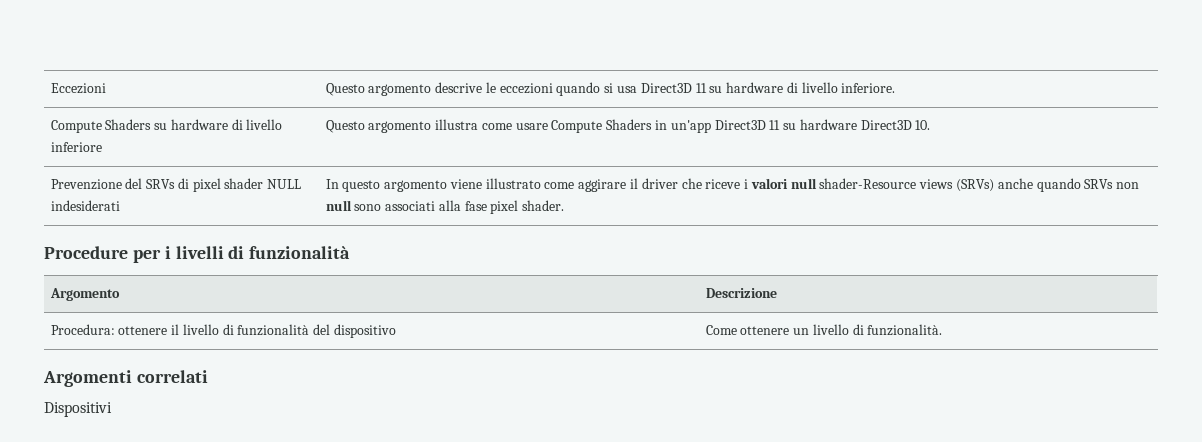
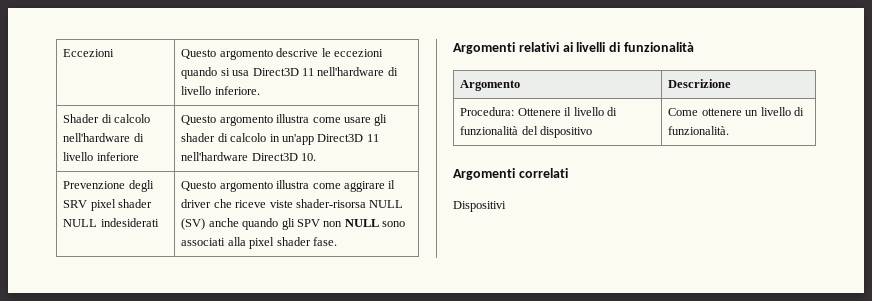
[709,82,784,93] su hardware -> [317,67,385,76] nell'hardware
[50,119,228,133] Compute Shaders su hardware -> [63,114,151,123] [63,133,131,142] Shader di calcolo nell'hardware
[551,119,653,133] Compute Shaders -> [374,114,388,126] [181,133,267,142] gli shader di calcolo
[783,119,857,130] su hardware -> [181,152,249,161] nell'hardware
[125,178,189,189] del SRVs di -> [128,180,154,192] [63,200,88,208] degli SRV
[325,178,541,192] In questo argomento viene illustrato -> [181,180,310,192] Questo argomento illustra
[744,178,1140,192] [325,200,565,214] [44,246,171,263] i valori null shader-Resource views (SRVs) anche quando SRVs non null sono associati alla fase pixel shader. // Procedure per i -> [269,199,404,208] [181,218,406,230] [181,237,337,249] [453,42,573,54] viste shader-risorsa NULL (SV) anche quando gli SPV non NULL sono associati alla pixel shader fase. // Argomenti relativi ai
[118,326,168,335] ottenere -> [517,108,561,116] Ottenere

